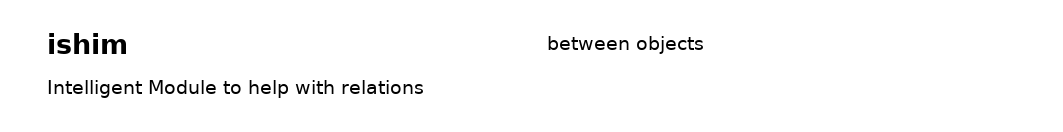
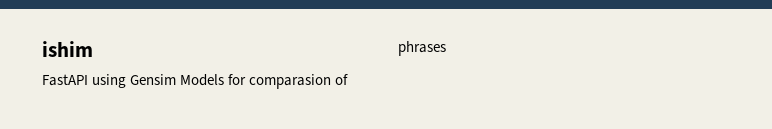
[47,80,424,98] [547,36,704,54] Intelligent Module to help with relations between objects -> [42,74,349,89] [398,41,446,56] FastAPI using Gensim Models for comparasion of phrases

